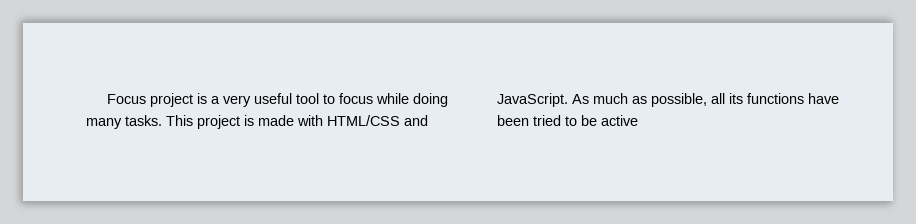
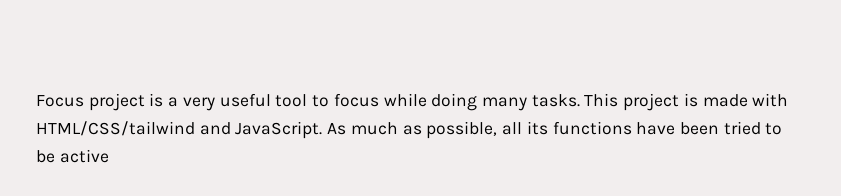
[327,115,400,126] HTML/CSS -> [36,121,195,136] HTML/CSS/tailwind

